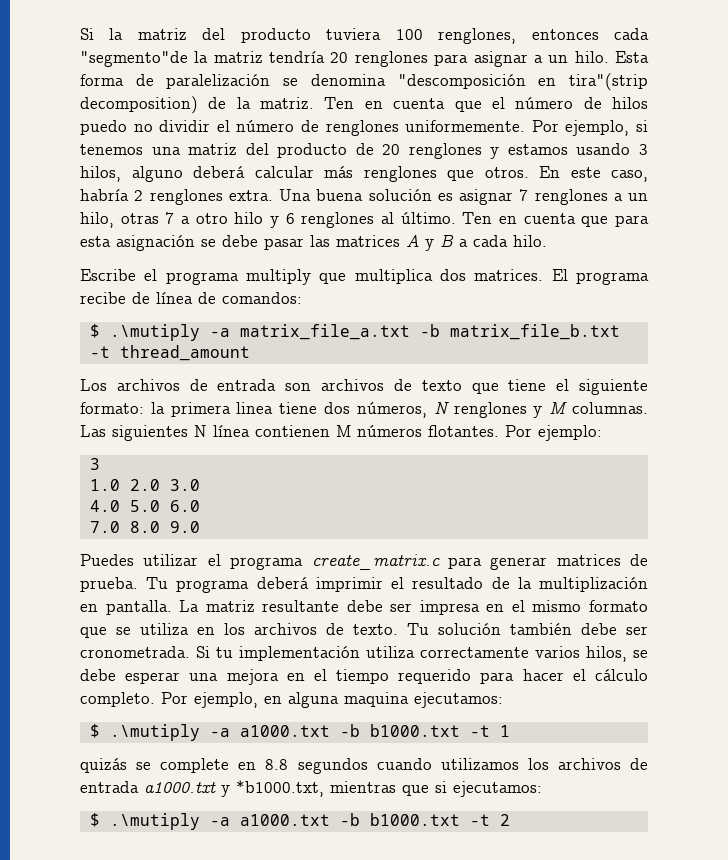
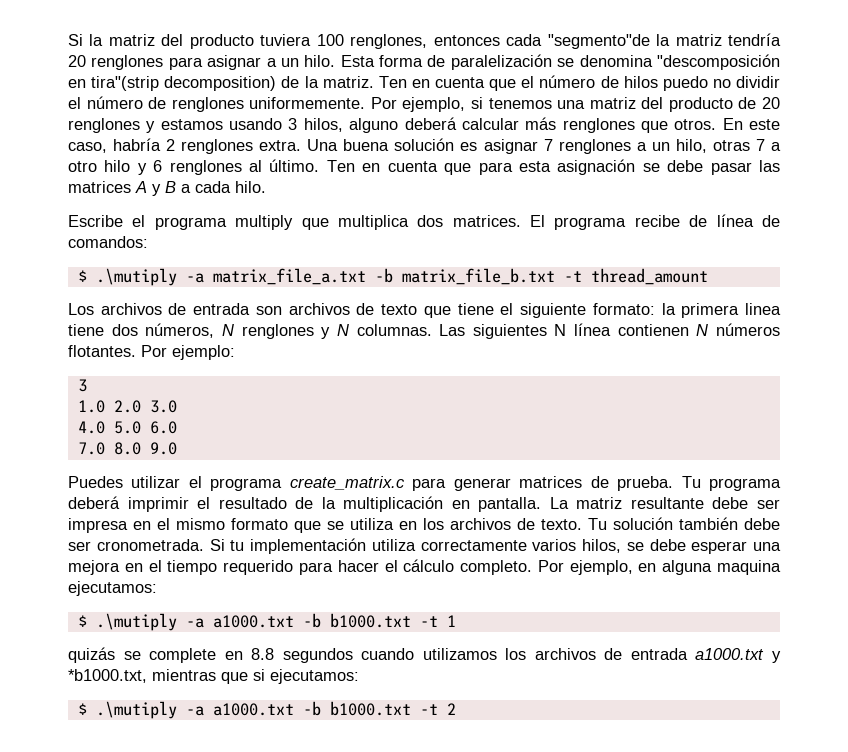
[549,401,568,414] M -> [336,324,349,336] N
[336,425,351,437] M -> [696,324,709,336] N
[539,577,648,592] multiplización -> [343,496,444,512] multiplicación

